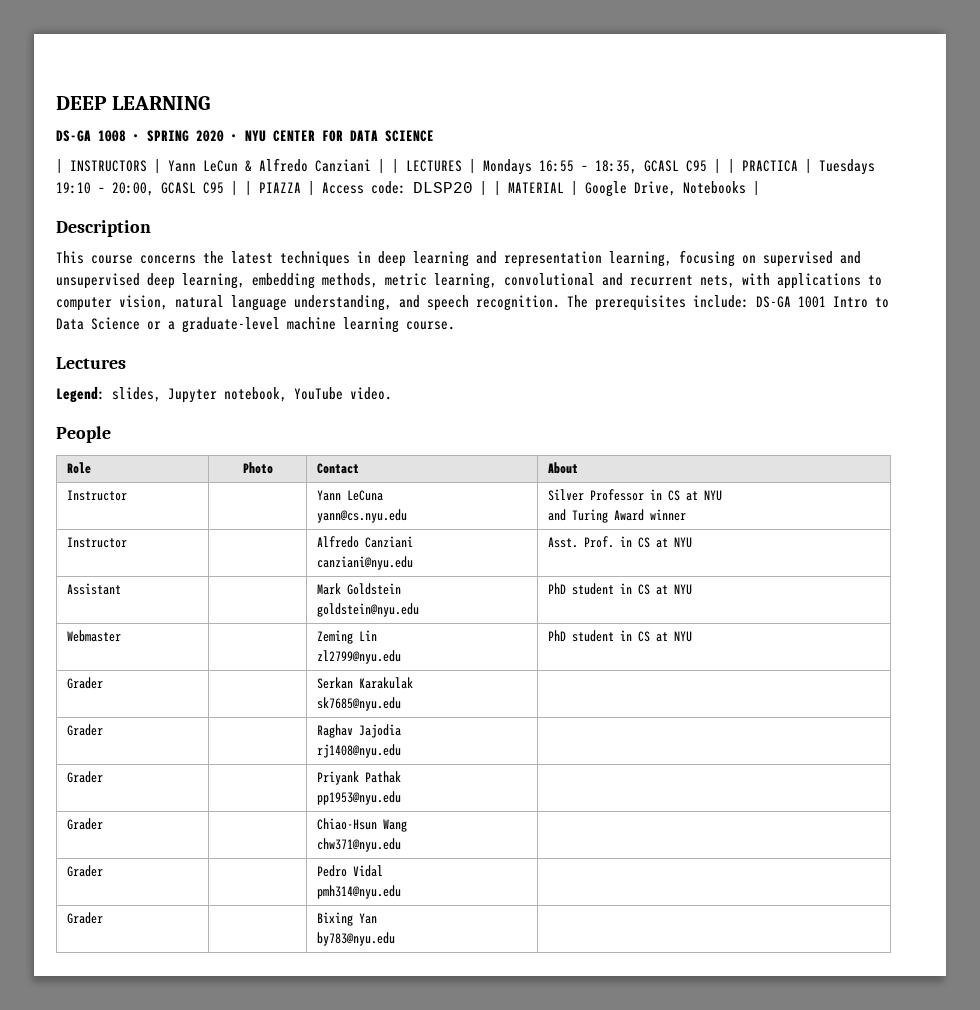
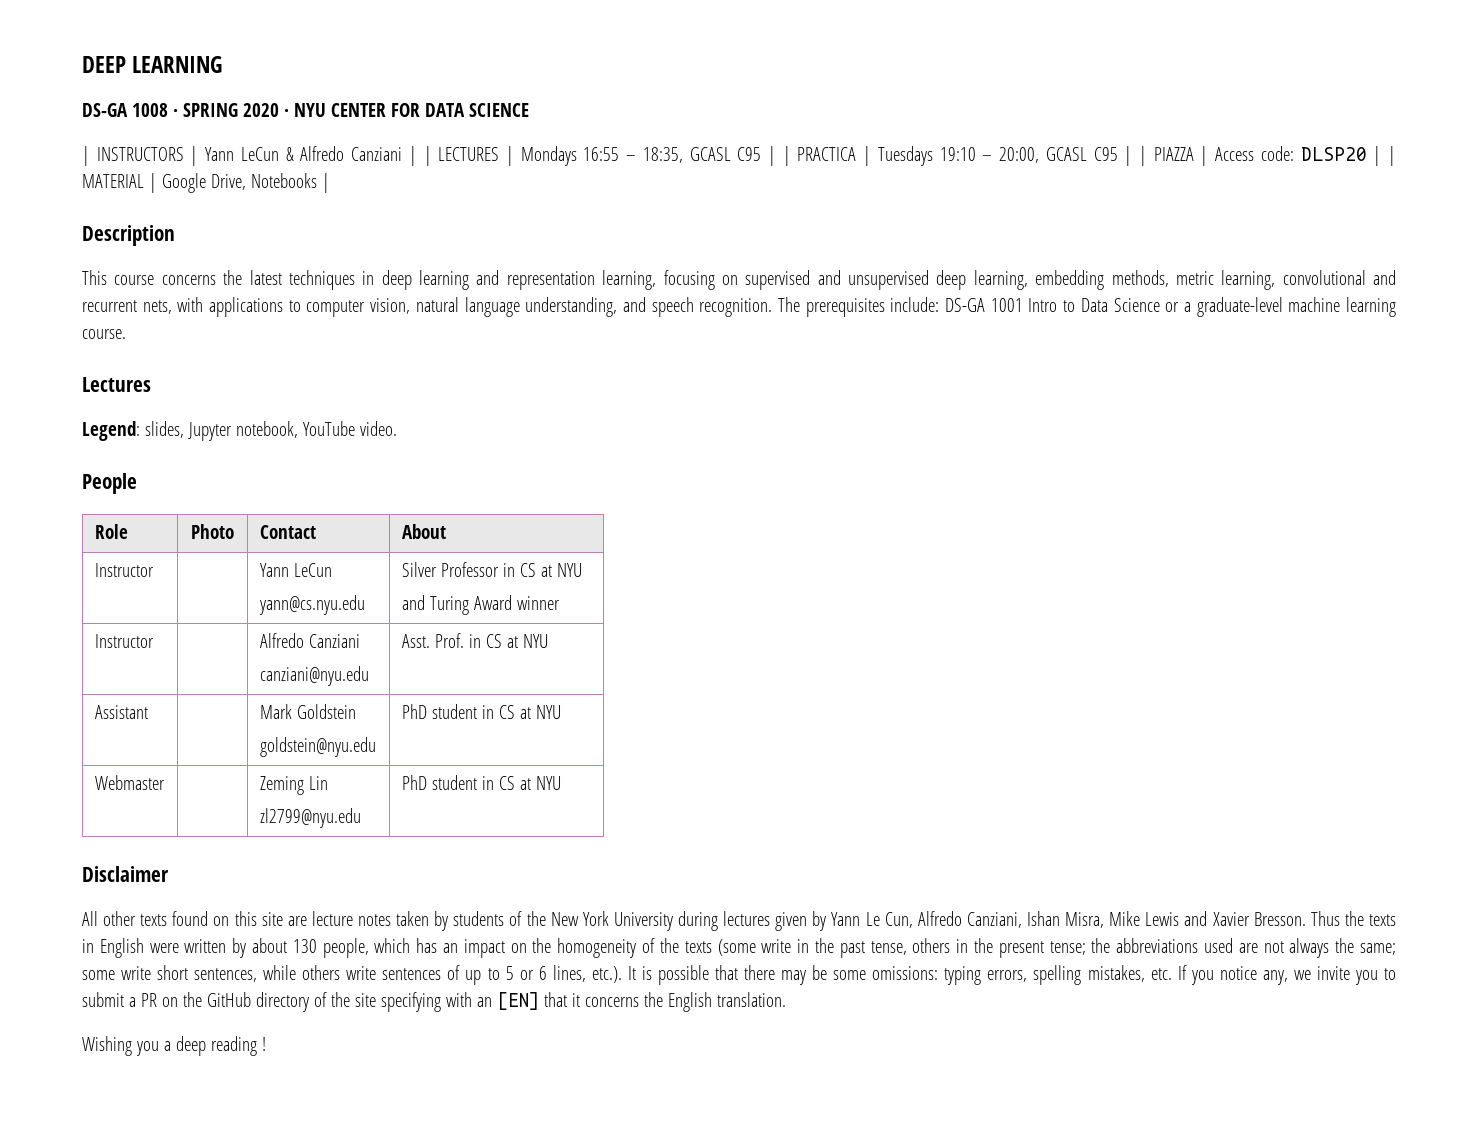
[346,490,383,501] LeCuna -> [293,563,332,577] LeCun
[66,677,103,689] [316,677,413,689] [316,697,401,711] [66,724,103,736] [316,724,401,738] [316,744,401,758] [66,771,103,783] [316,771,401,785] [316,791,401,805] [66,818,103,830] [316,818,407,832] [316,838,401,852] [66,865,103,877] [316,865,383,877] [316,885,401,899] [66,912,103,924] [316,912,377,926] [316,932,395,946] // Grader | | Serkan Karakulak // sk7685@nyu.edu | // Grader | | Raghav Jajodia // rj1408@nyu.edu | // Grader | | Priyank Pathak // pp1953@nyu.edu | // Grader | | Chiao-Hsun Wang // chw371@nyu.edu | // Grader | | Pedro Vidal // pmh314@nyu.edu | // Grader | | Bixing Yan // by783@nyu.edu | -> [82,866,169,882] [82,911,1397,931] [82,938,1397,958] [82,965,1396,985] [82,992,786,1012] [82,1036,266,1056] // Disclaimer // All other texts found on this site are lecture notes taken by students of the New York University during lectures given by Yann Le Cun, Alfredo Canziani, Ishan Misra, Mike Lewis and Xavier Bresson. Thus the texts in English were written by about 130 people, which has an impact on the homogeneity of the texts (some write in the past tense, others in the present tense; the abbreviations used are not always the same; some write short sentences, while others write sentences of up to 5 or 6 lines, etc.). It is possible that there may be some omissions: typing errors, spelling mistakes, etc. If you notice any, we invite you to submit a PR on the GitHub directory of the site specifying with an [EN] that it concerns the English translation. // Wishing you a deep reading !

